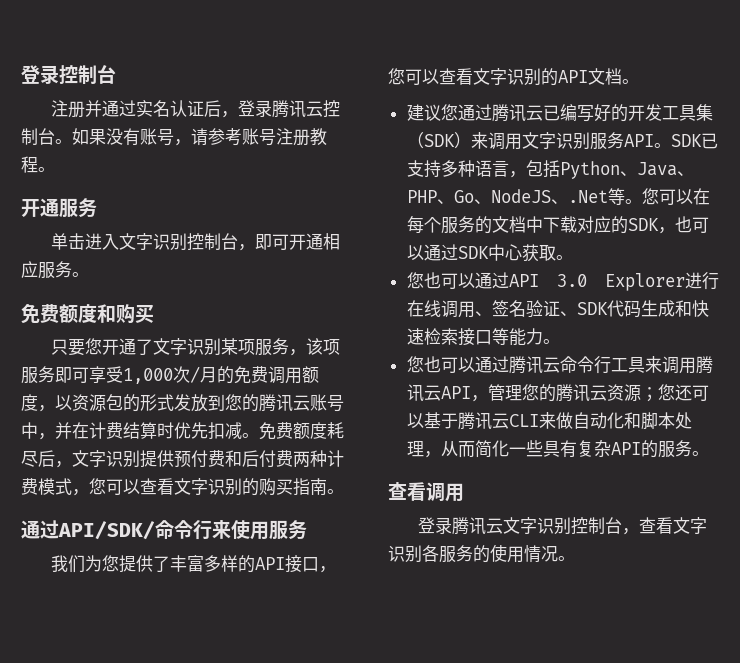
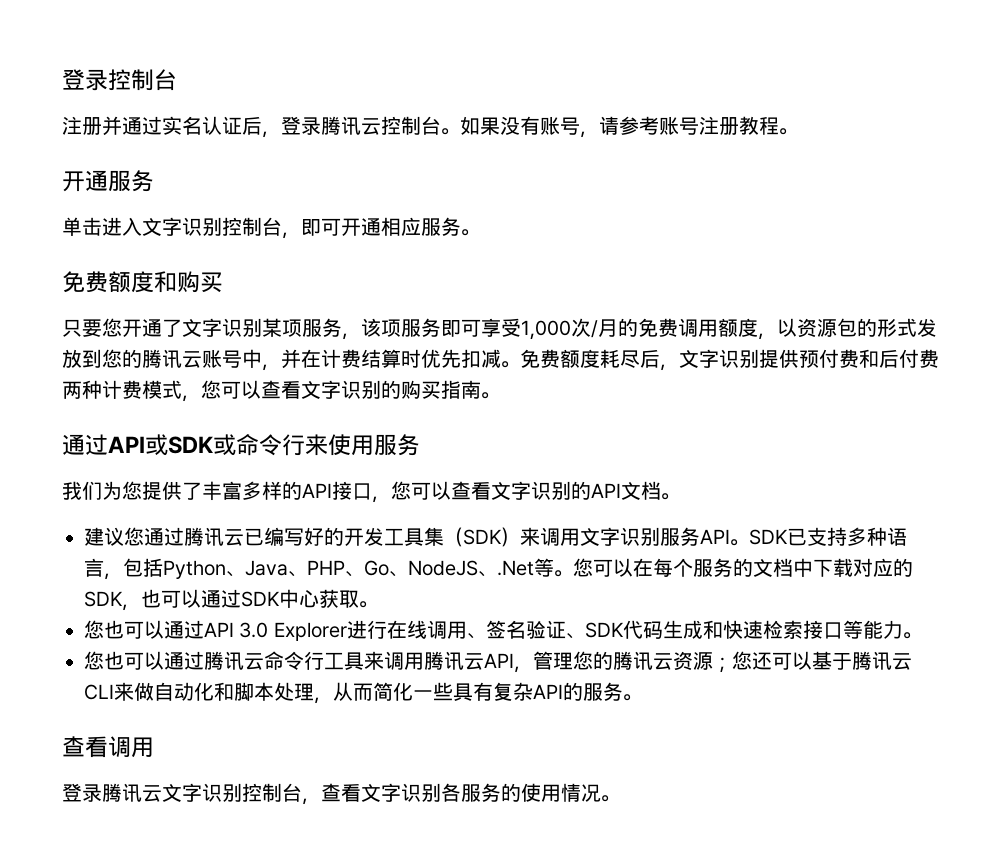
[58,521,155,540] API/SDK/ -> [108,434,236,456] API或SDK或

